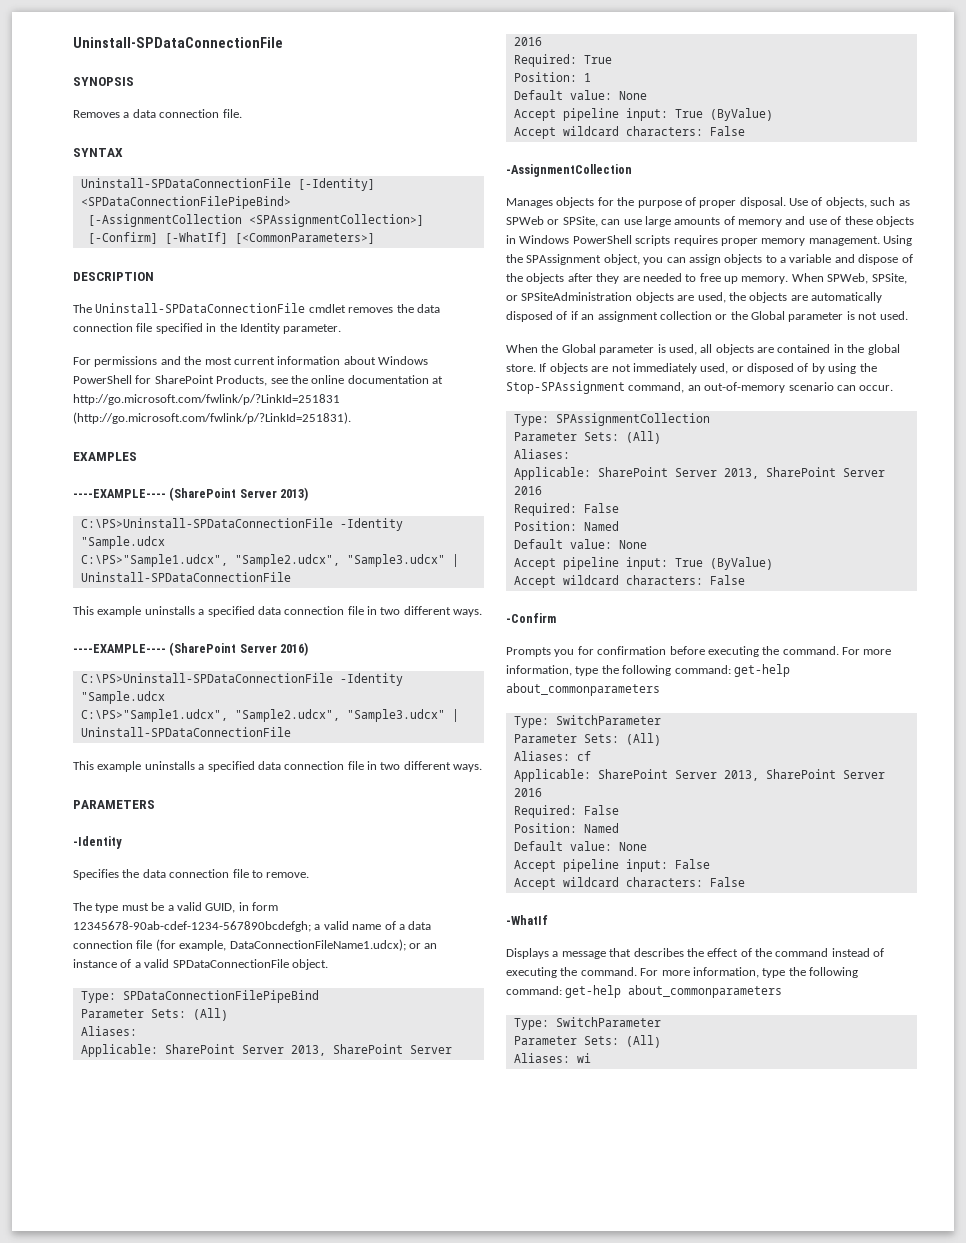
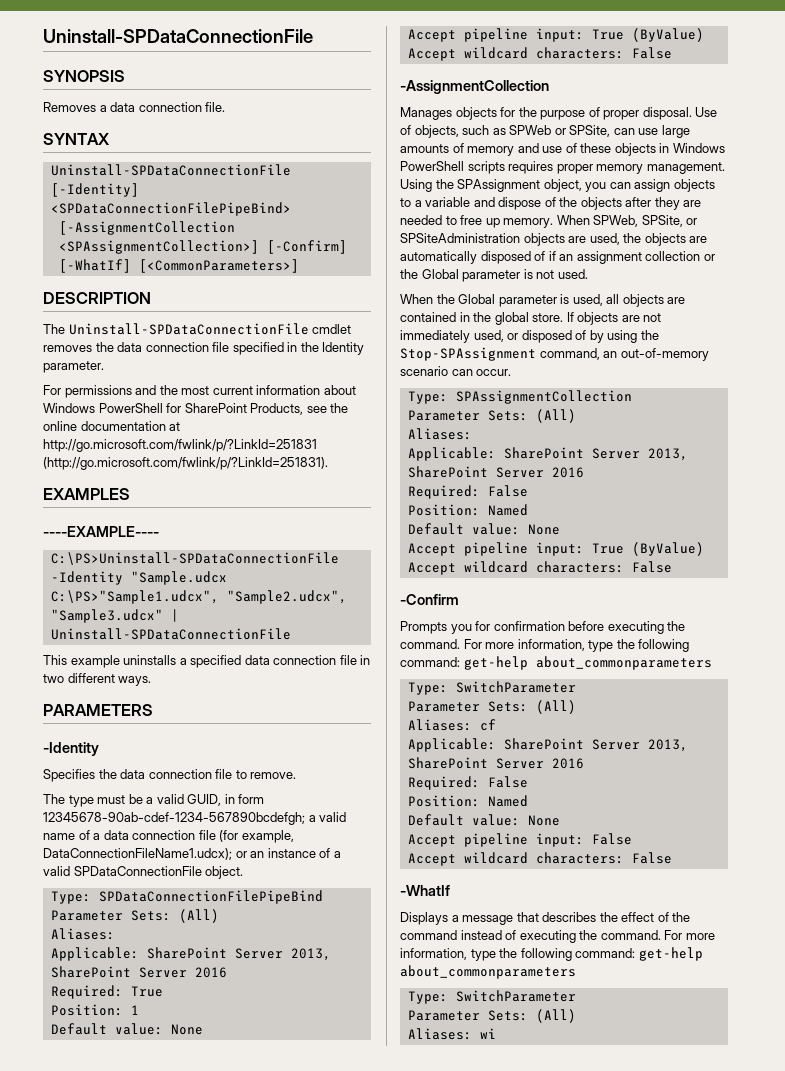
[169,487,309,501] [80,518,403,531] [80,536,165,549] [80,554,459,567] [80,572,291,582] [73,606,483,617] [73,642,309,656] (SharePoint Server 2013) // C:\PS>Uninstall-SPDataConnectionFile -Identity "Sample.udcx // C:\PS>"Sample1.udcx", "Sample2.udcx", "Sample3.udcx" | Uninstall-SPDataConnectionFile // This example uninstalls a specified data connection file in two different ways. // ----EXAMPLE---- (SharePoint Server 2016) -> (159, 531) none

